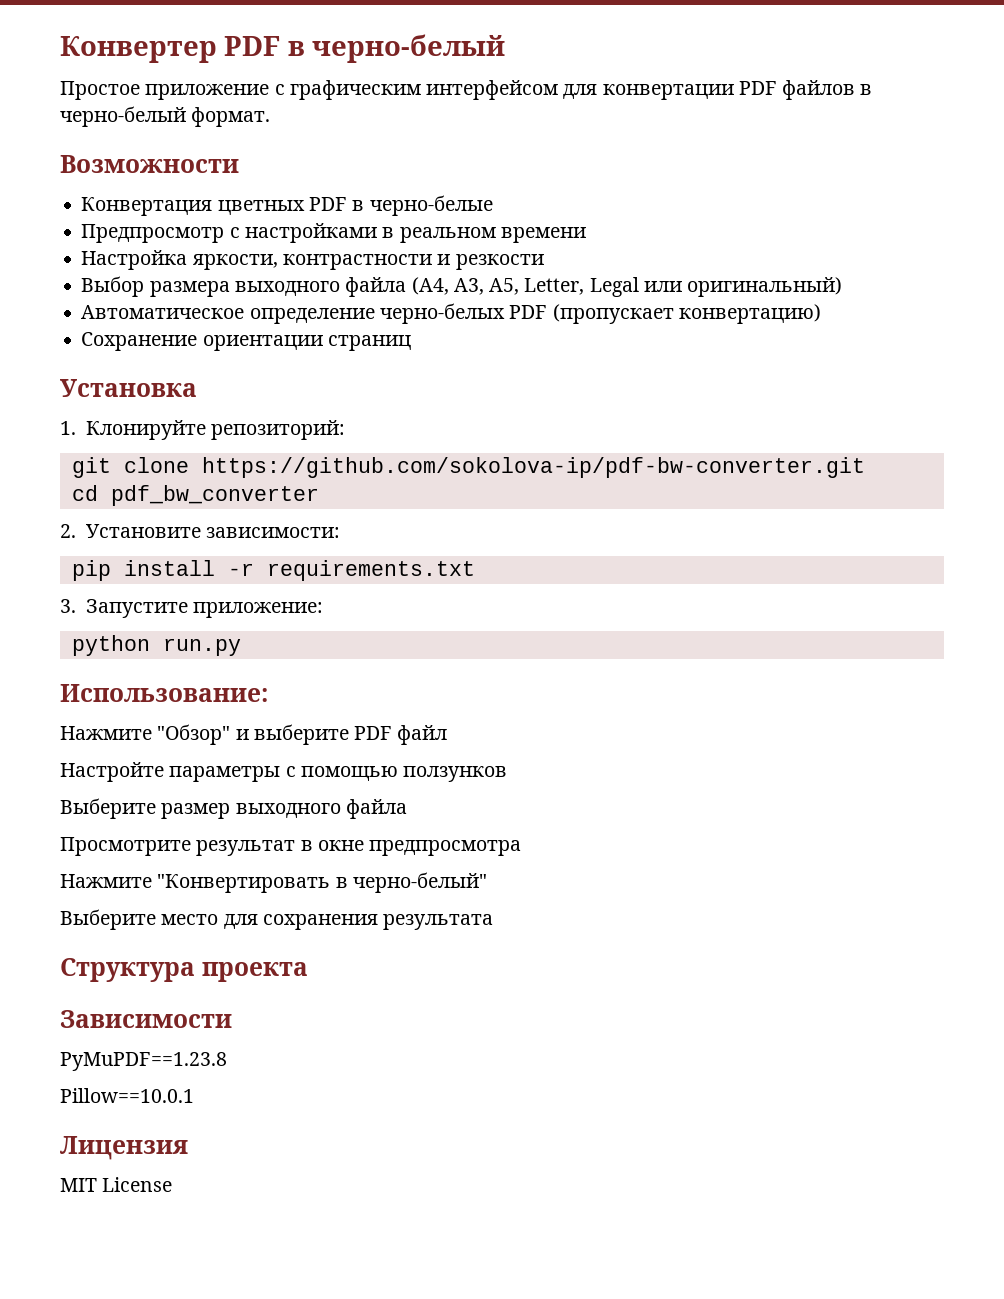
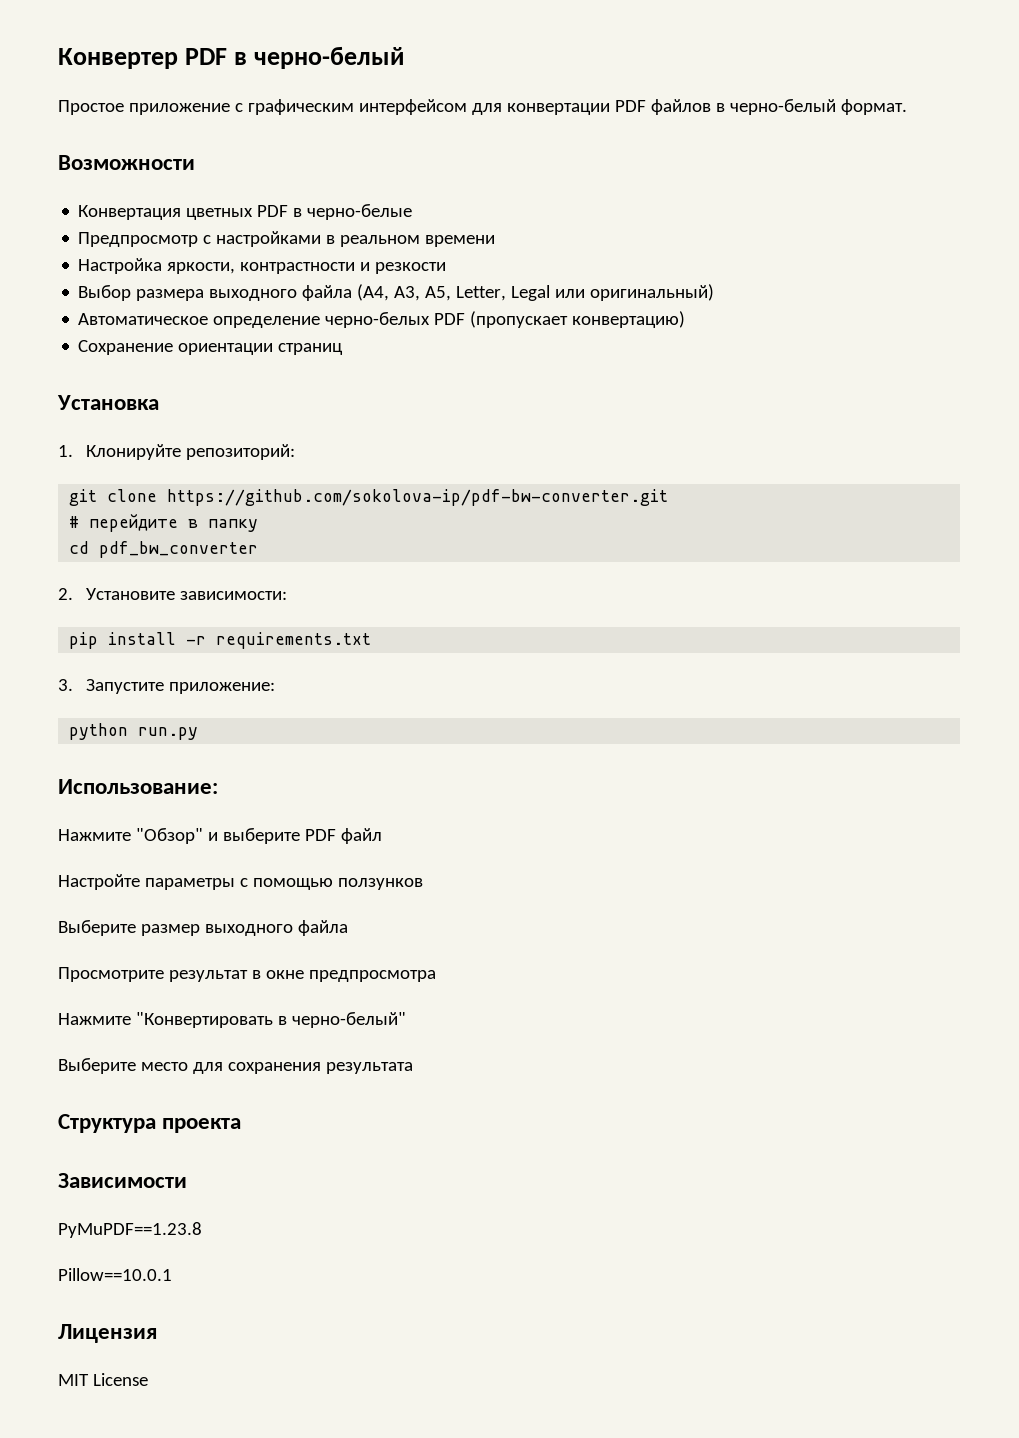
(865, 467) none -> [69,514,259,532] // # перейдите в папку

